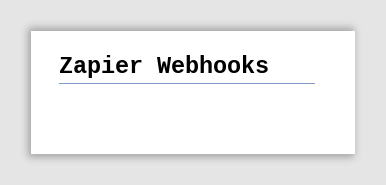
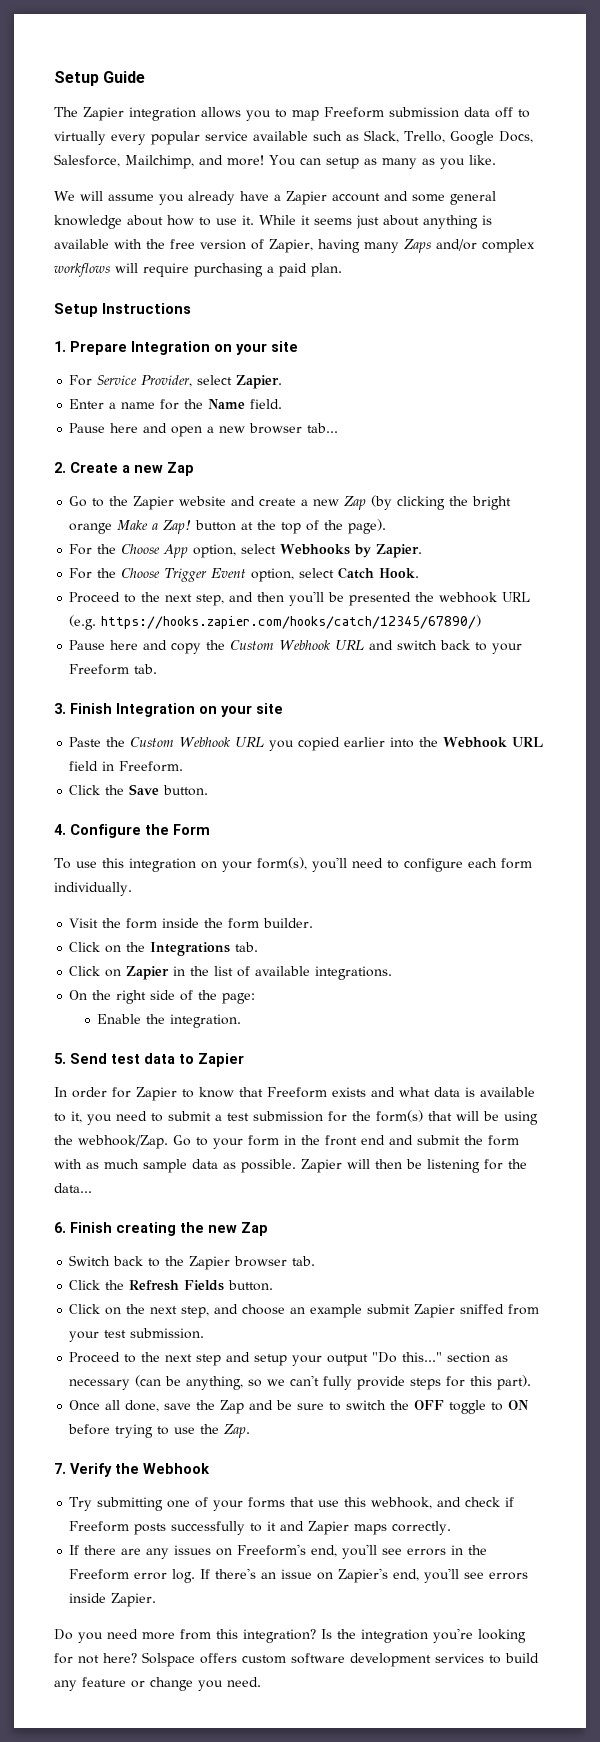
[59,55,269,78] Zapier Webhooks -> [54,71,146,86] [54,107,530,121] [54,130,533,145] [54,154,496,169] [54,191,496,205] [54,215,492,229] [54,239,535,253] [54,263,342,277] [54,303,192,317] [54,341,298,355] [69,375,283,389] [69,399,283,410] [69,423,339,437] [54,462,194,476] [69,495,512,510] [69,519,387,534] [69,544,423,558] [69,567,420,582] [69,591,531,606] [69,615,482,630] [69,640,523,654] [69,664,158,675] [54,703,283,717] [69,737,544,751] [69,761,184,772] [69,784,209,796] [54,824,210,838] [54,857,532,872] [54,882,132,896] [69,918,314,929] [69,942,259,956] [69,966,393,980] [69,990,256,1004] [97,1014,242,1028] [54,1053,244,1067] [54,1087,535,1101] [54,1110,538,1125] [54,1135,519,1149] [54,1159,527,1173] [54,1183,92,1193] [54,1222,268,1236] [69,1255,316,1270] [69,1280,274,1291] [69,1304,540,1318] [69,1328,205,1342] [69,1352,509,1366] [69,1375,532,1390] [69,1400,530,1414] [68,1424,251,1438] [54,1463,210,1477] [69,1497,515,1511] [69,1521,452,1535] [69,1544,488,1559] [69,1568,529,1583] [69,1593,157,1607] [54,1628,526,1643] [54,1652,539,1667] [54,1677,261,1691] Setup Guide // The Zapier integration allows you to map Freeform submission data off to virtually every popular service available such as Slack, Trello, Google Docs, Salesforce, Mailchimp, and more! You can setup as many as you like. // We will assume you already have a Zapier account and some general knowledge about how to use it. While it seems just about anything is available with the free version of Zapier, having many Zaps and/or complex workflows will require purchasing a paid plan. // Setup Instructions // 1. Prepare Integration on your site // For Service Provider, select Zapier. // Enter a name for the Name field. // Pause here and open a new browser tab... // 2. Create a new Zap // Go to the Zapier website and create a new Zap (by clicking the bright orange Make a Zap! button at the top of the page). // For the Choose App option, select Webhooks by Zapier. // For the Choose Trigger Event option, select Catch Hook. // Proceed to the next step, and then you'll be presented the webhook URL (e.g. https://hooks.zapier.com/hooks/catch/12345/67890/) // Pause here and copy the Custom Webhook URL and switch back to your Freeform tab. // 3. Finish Integration on your site // Paste the Custom Webhook URL you copied earlier into the Webhook URL field in Freeform. // Click the Save button. // 4. Configure the Form // To use this integration on your form(s), you'll need to configure each form individually. // Visit the form inside the form builder. // Click on the Integrations tab. // Click on Zapier in the list of available integrations. // On the right side of the page: // Enable the integration. // 5. Send test data to Zapier // In order for Zapier to know that Freeform exists and what data is available to it, you need to submit a test submission for the form(s) that will be using the webhook/Zap. Go to your form in the front end and submit the form with as much sample data as possible. Zapier will then be listening for the data... // 6. Finish creating the new Zap // Switch back to the Zapier browser tab. // Click the Refresh Fields button. // Click on the next step, and choose an example submit Zapier sniffed from your test submission. // Proceed to the next step and setup your output "Do this..." section as necessary (can be anything, so we can't fully provide steps for this part). // Once all done, save the Zap and be sure to switch the OFF toggle to ON before trying to use the Zap. // 7. Verify the Webhook // Try submitting one of your forms that use this webhook, and check if Freeform posts successfully to it and Zapier maps correctly. // If there are any issues on Freeform's end, you'll see errors in the Freeform error log. If there's an issue on Zapier's end, you'll see errors inside Zapier. // Do you need more from this integration? Is the integration you're looking for not here? Solspace offers custom software development services to build any feature or change you need.

